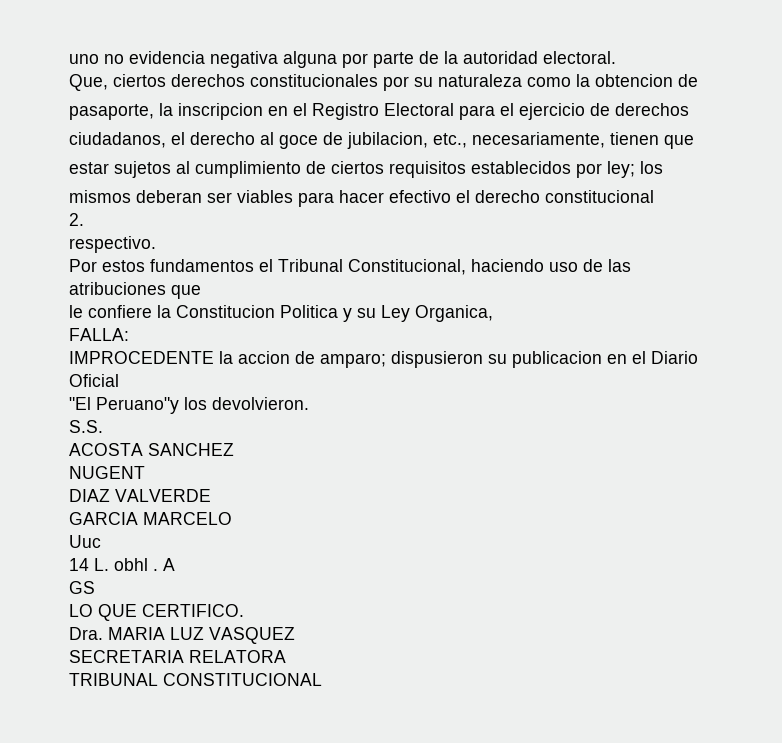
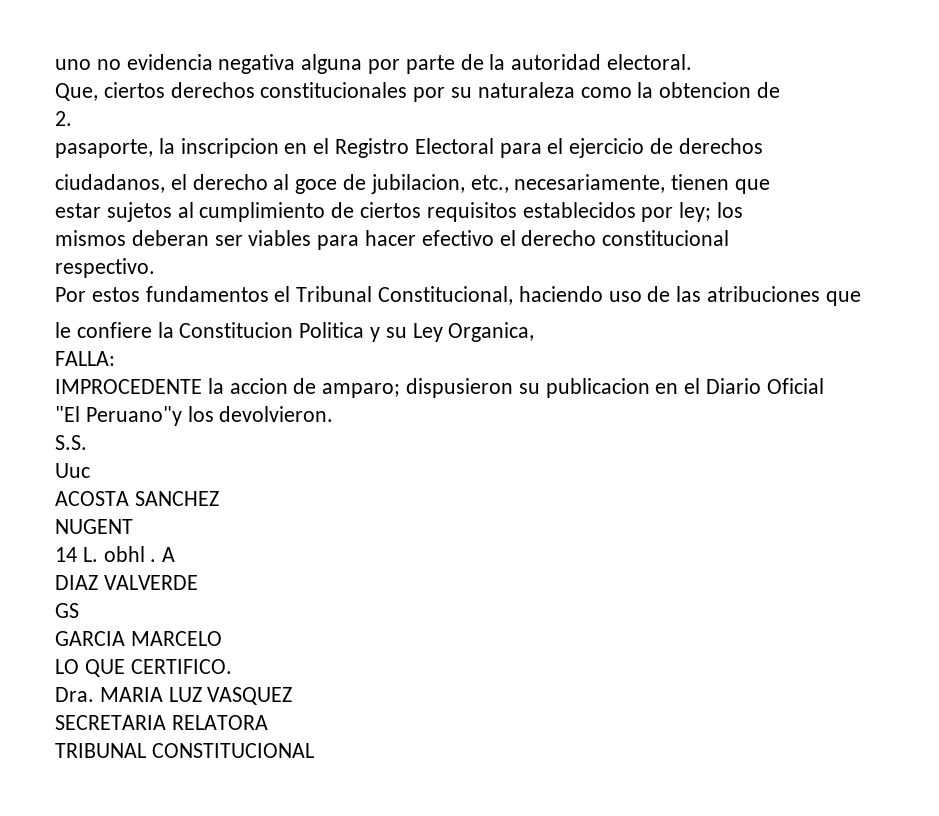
(698, 80) none -> [55,111,72,126] // 2.
[69,213,84,226] // 2. -> (730, 238) none
(103, 426) none -> [55,463,90,478] // Uuc
[69,489,211,502] [69,512,232,525] [69,535,101,548] // DIAZ VALVERDE // GARCIA MARCELO // Uuc -> (133, 526) none
(175, 564) none -> [55,575,198,590] // DIAZ VALVERDE
(95, 587) none -> [55,631,222,646] // GARCIA MARCELO

